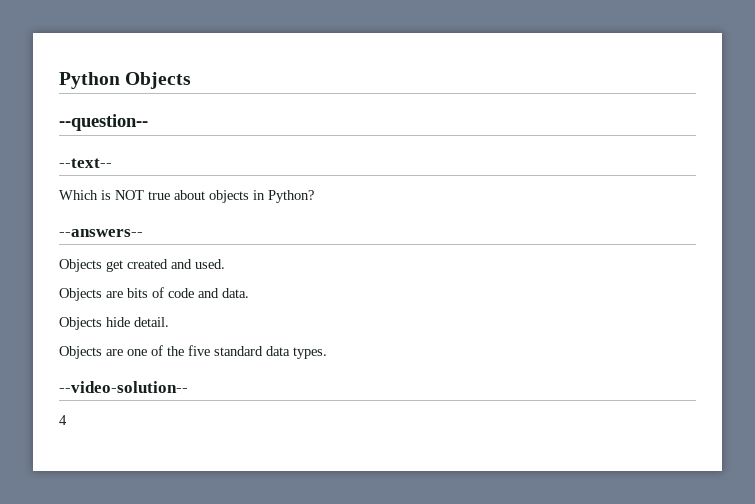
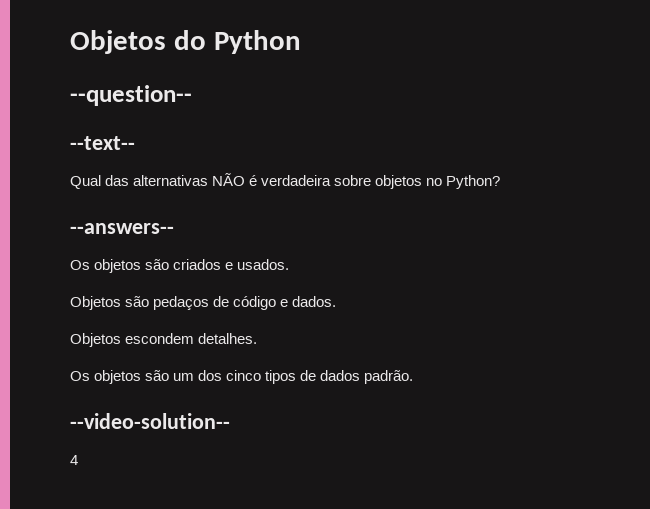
(59, 80) none -> [70,30,206,54] Objetos do
[125,72,192,89] Objects -> (301, 42) none
[59,190,314,203] [59,229,143,237] [59,259,225,272] [59,287,249,301] [59,317,169,330] [59,345,327,359] Which is NOT true about objects in Python? // --answers-- // Objects get created and used. // Objects are bits of code and data. // Objects hide detail. // Objects are one of the five standard data types. -> [70,173,501,189] [70,223,174,234] [70,259,290,273] [70,296,337,310] [70,333,258,347] [70,370,414,384] Qual das alternativas NÃO é verdadeira sobre objetos no Python? // --answers-- // Os objetos são criados e usados. // Objetos são pedaços de código e dados. // Objetos escondem detalhes. // Os objetos são um dos cinco tipos de dados padrão.

